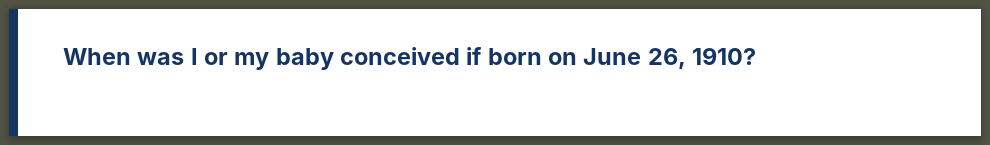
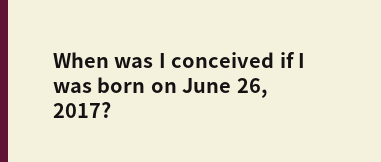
[204,47,483,70] or my baby conceived if -> [171,52,305,68] [53,82,92,93] conceived if I was
[692,47,757,65] 1910? -> [53,102,111,118] 2017?

